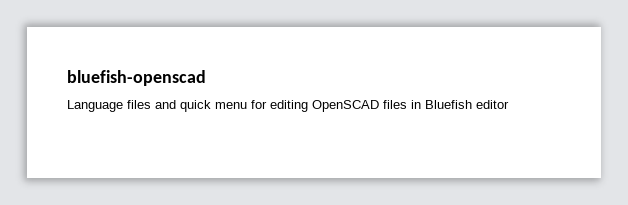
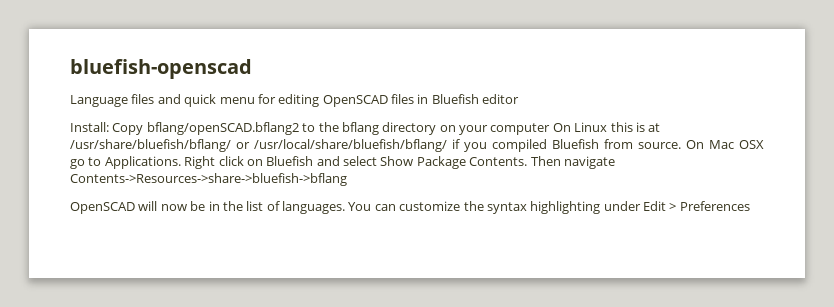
(509, 104) none -> [70,122,661,135] [70,139,764,152] [70,156,615,169] [70,173,347,186] [70,201,750,214] // Install: Copy bflang/openSCAD.bflang2 to the bflang directory on your computer On Linux this is at /usr/share/bluefish/bflang/ or /usr/local/share/bluefish/bflang/ if you compiled Bluefish from source. On Mac OSX go to Applications. Right click on Bluefish and select Show Package Contents. Then navigate Contents->Resources->share->bluefish->bflang // OpenSCAD will now be in the list of languages. You can customize the syntax highlighting under Edit > Preferences

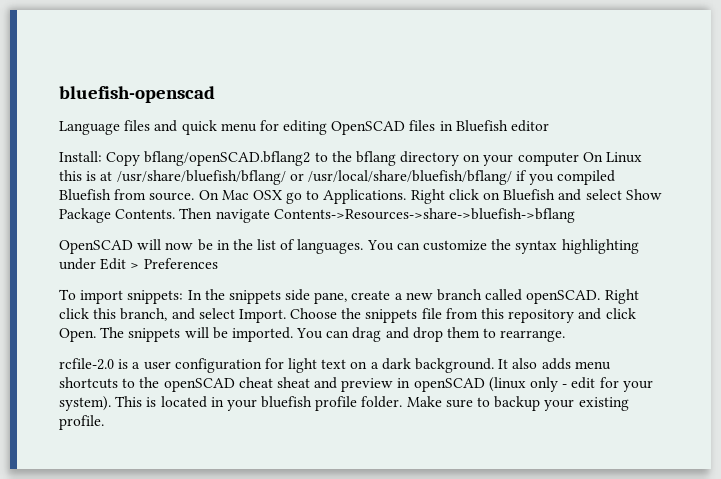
(750, 206) none -> [59,289,639,304] [59,308,636,323] [59,327,566,342] [59,358,611,373] [59,377,653,392] [59,396,629,411] [59,415,104,430] // To import snippets: In the snippets side pane, create a new branch called openSCAD. Right click this branch, and select Import. Choose the snippets file from this repository and click Open. The snippets will be imported. You can drag and drop them to rearrange. // rcfile-2.0 is a user configuration for light text on a dark background. It also adds menu shortcuts to the openSCAD cheat sheat and preview in openSCAD (linux only - edit for your system). This is located in your bluefish profile folder. Make sure to backup your existing profile.

